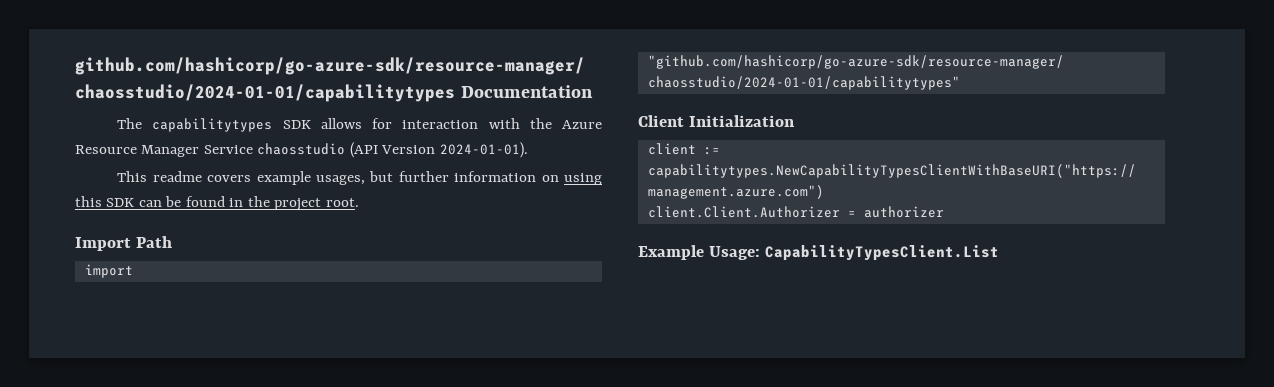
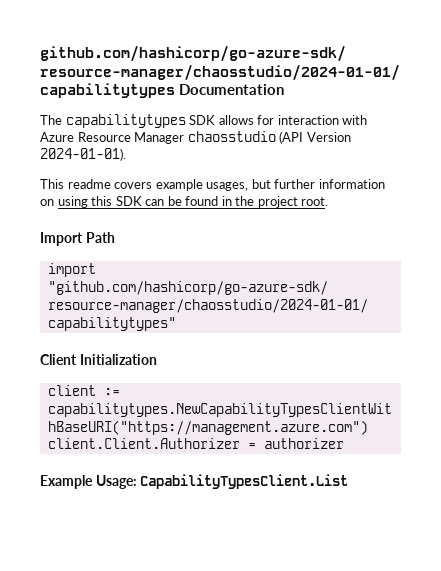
[529,118,552,129] the -> (368, 120) none
[203,145,253,154] Service -> (185, 138) none

